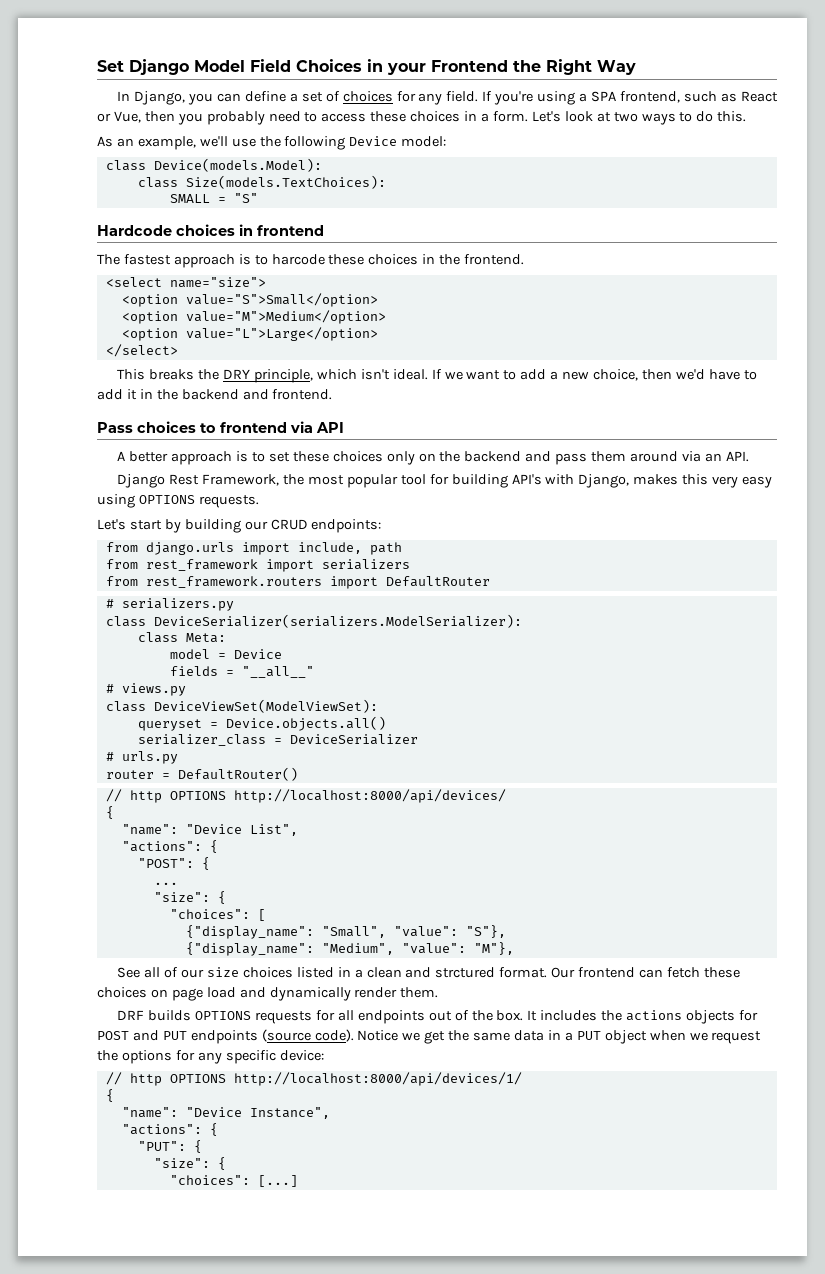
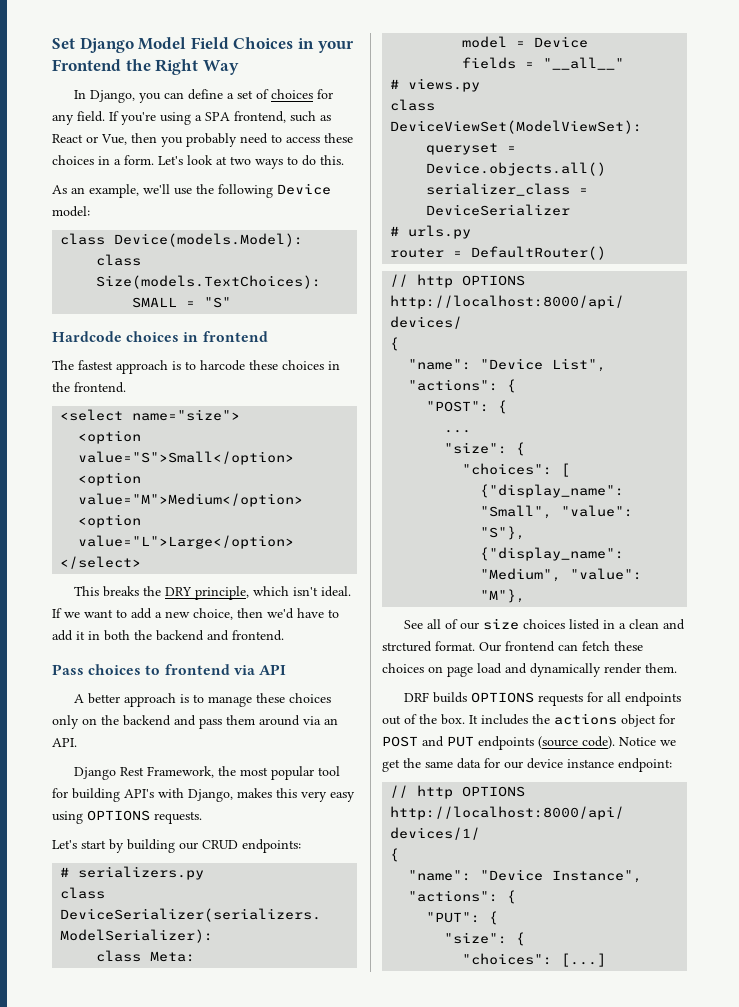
(153, 394) none -> [104,630,130,641] both
[268,452,290,462] set -> [208,696,253,707] manage
[105,542,402,555] [105,559,410,572] [105,576,490,589] // from django.urls import include, path // from rest_framework import serializers // from rest_framework.routers import DefaultRouter -> (301, 846) none
[685,1010,735,1024] objects -> [621,714,656,727] object
[547,1030,762,1044] [97,1050,324,1064] in a PUT object when we request the options for any specific device: -> [484,758,672,772] for our device instance endpoint:

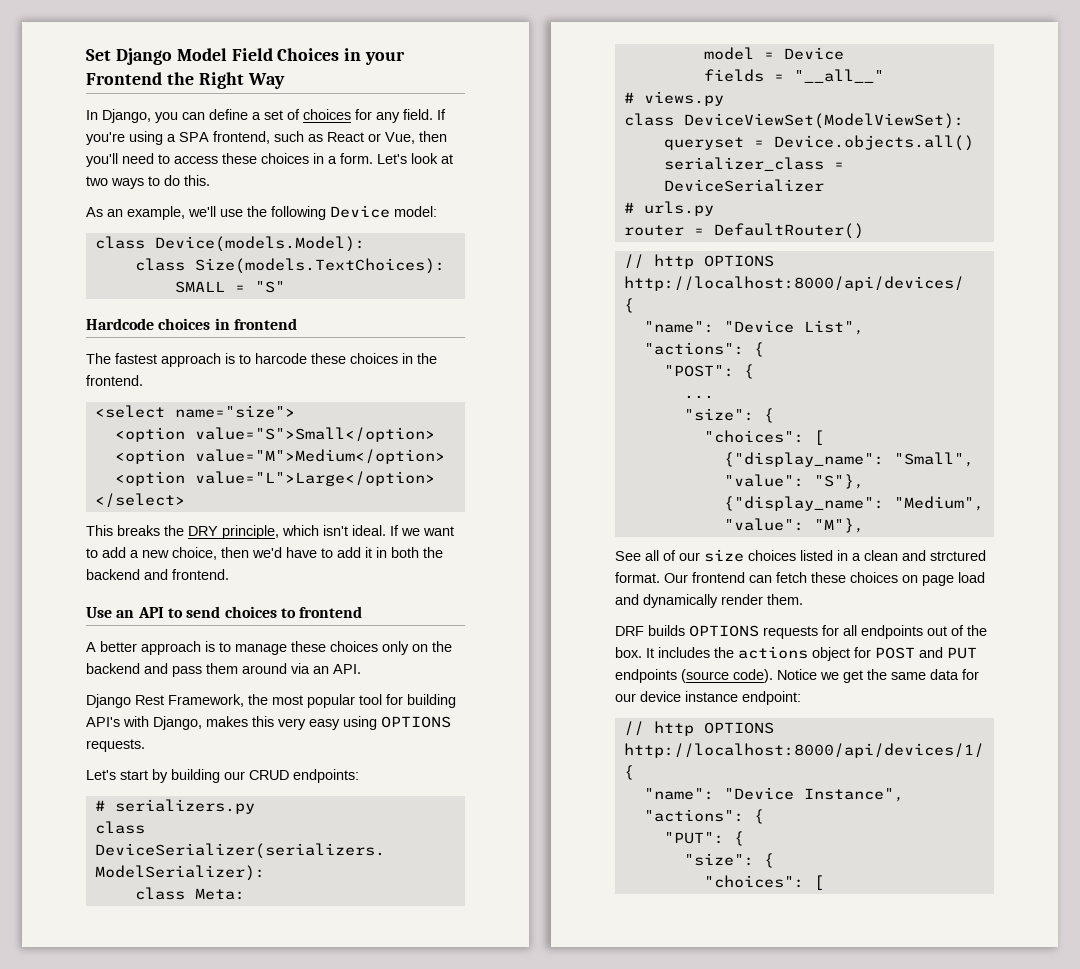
[161,133,237,147] you probably -> [86,153,118,167] you'll
[52,664,84,675] Pass -> [86,606,221,618] Use an API to send
[233,664,286,675] via API -> (363, 612) none
[561,953,607,967] [...] -> [813,875,824,890] [

